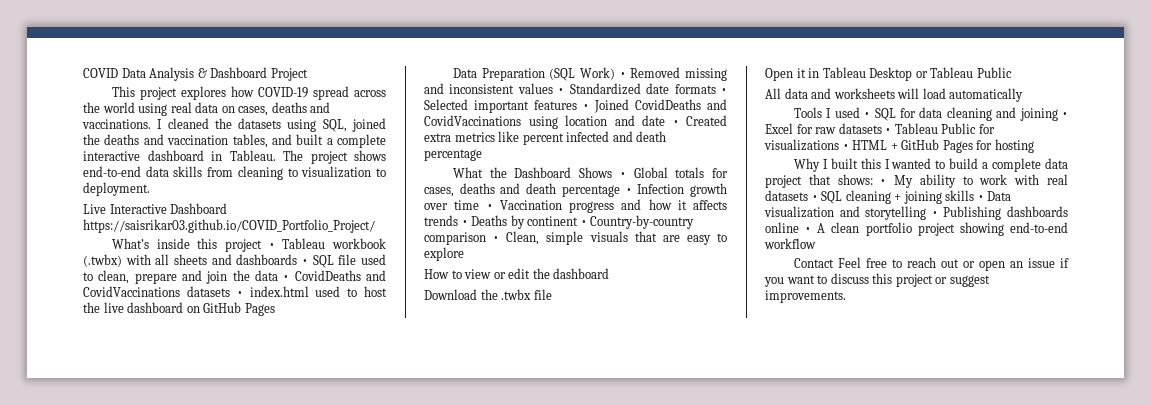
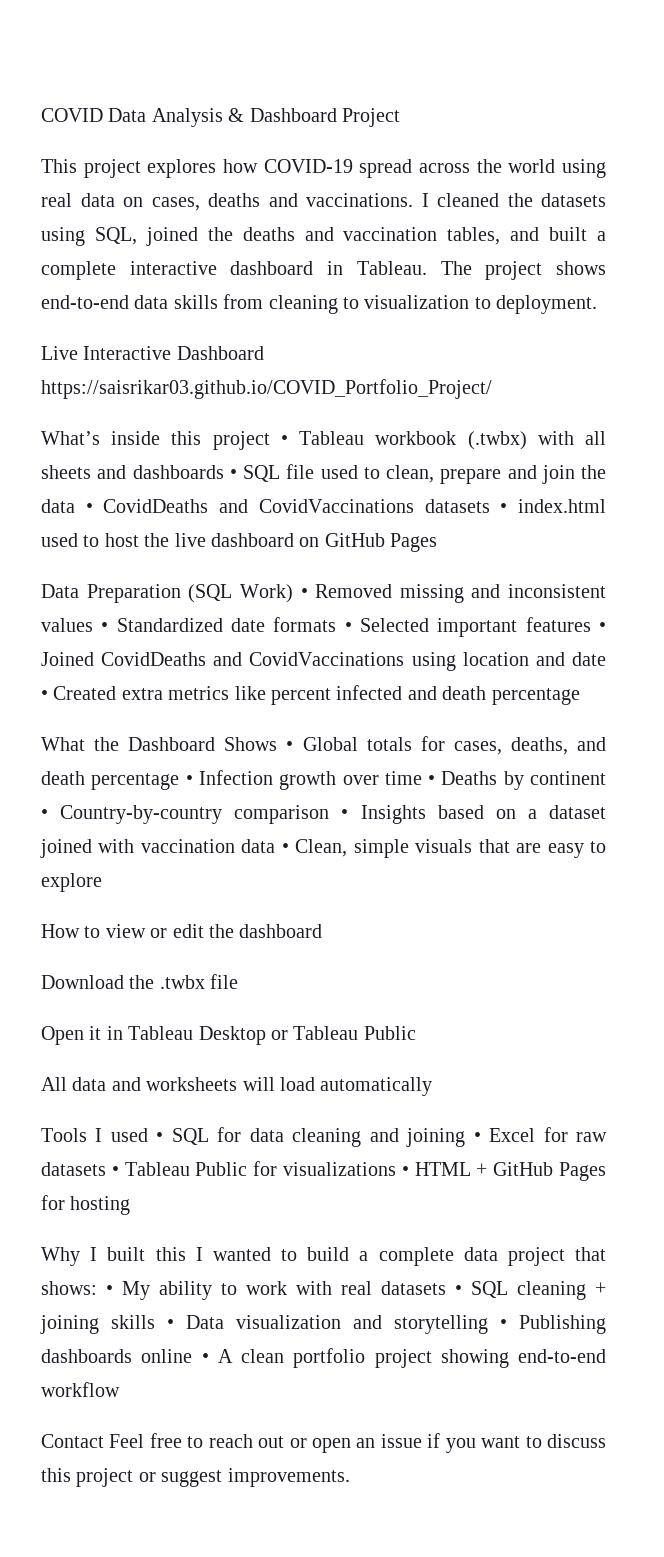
[459,183,495,194] deaths -> [510,737,568,755] deaths,
[499,199,727,213] [424,215,468,226] Vaccination progress and how it affects trends • -> (436, 780) none
(500, 239) none -> [360,805,606,824] [40,839,289,858] Insights based on a dataset joined with vaccination data •

